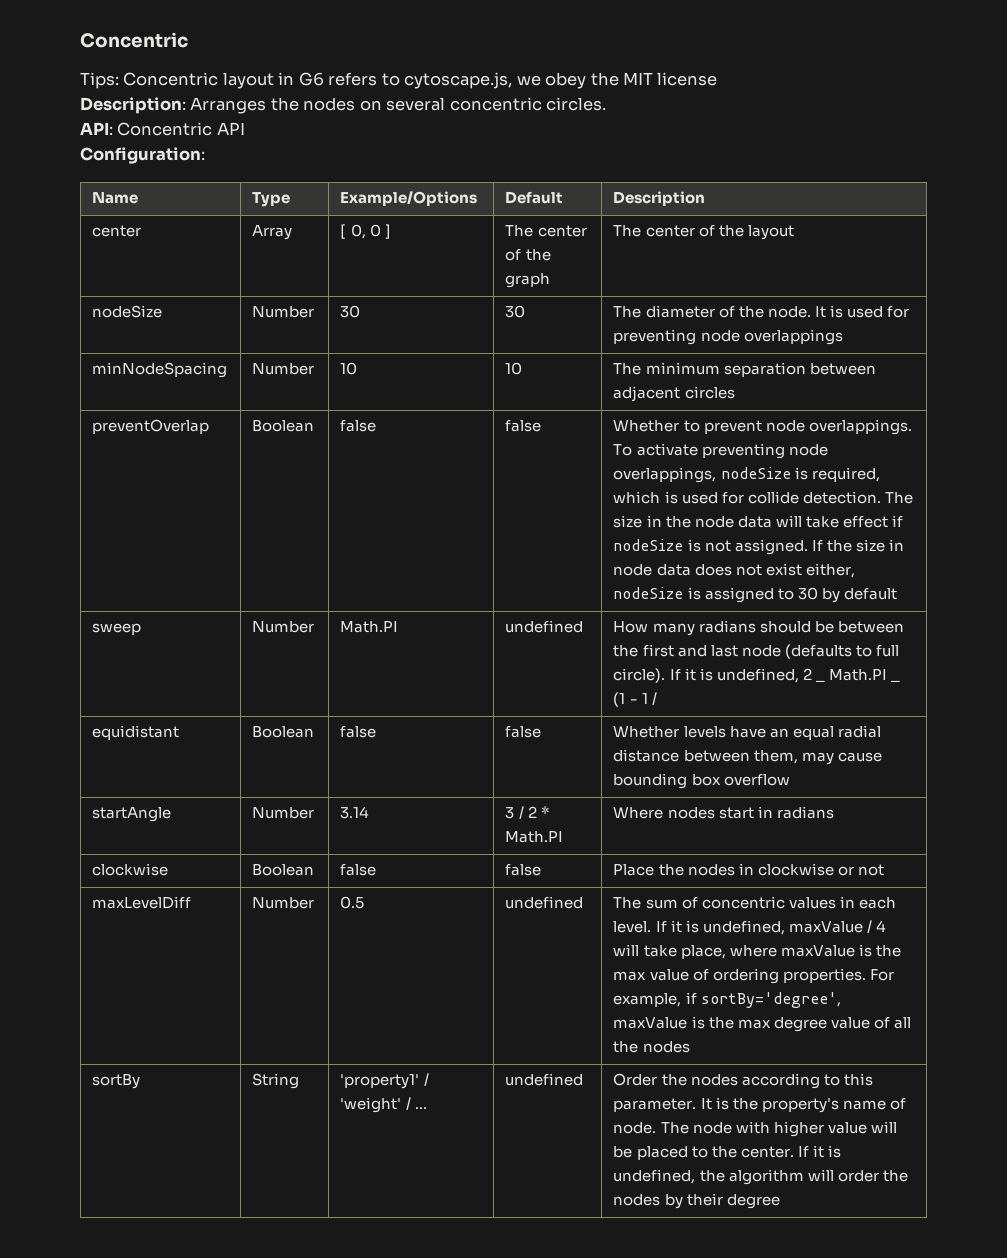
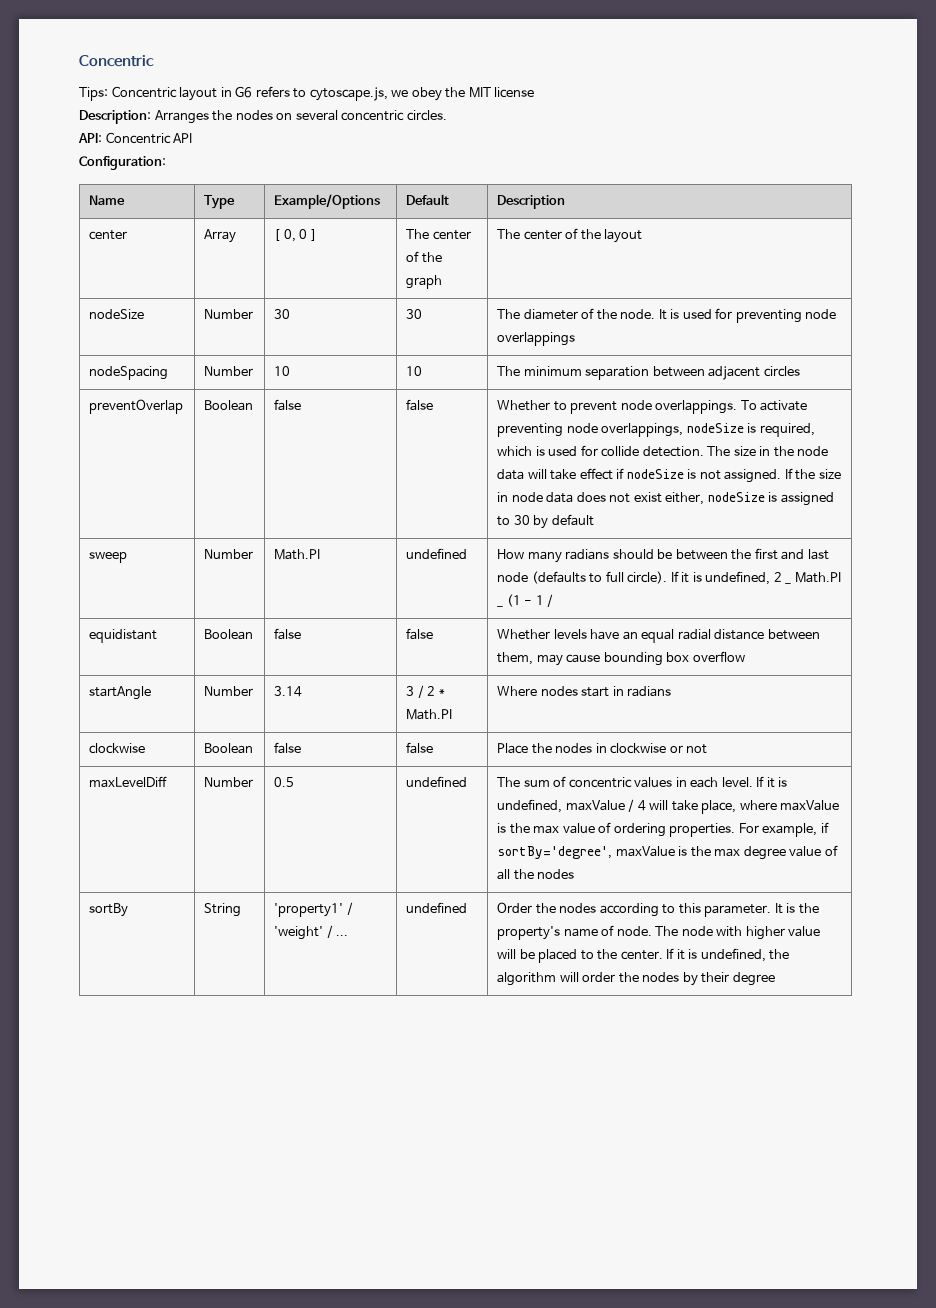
[92,362,228,378] minNodeSpacing -> [89,366,169,380] nodeSpacing

